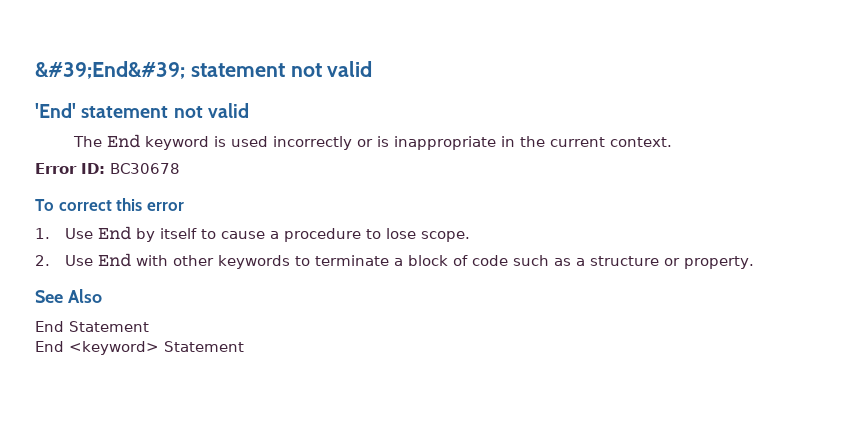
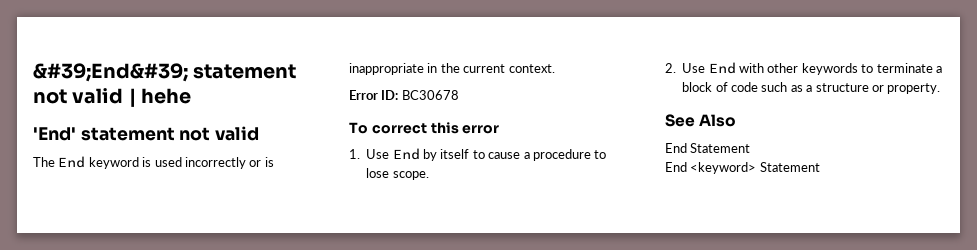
(373, 69) none -> [128,88,191,107] | hehe

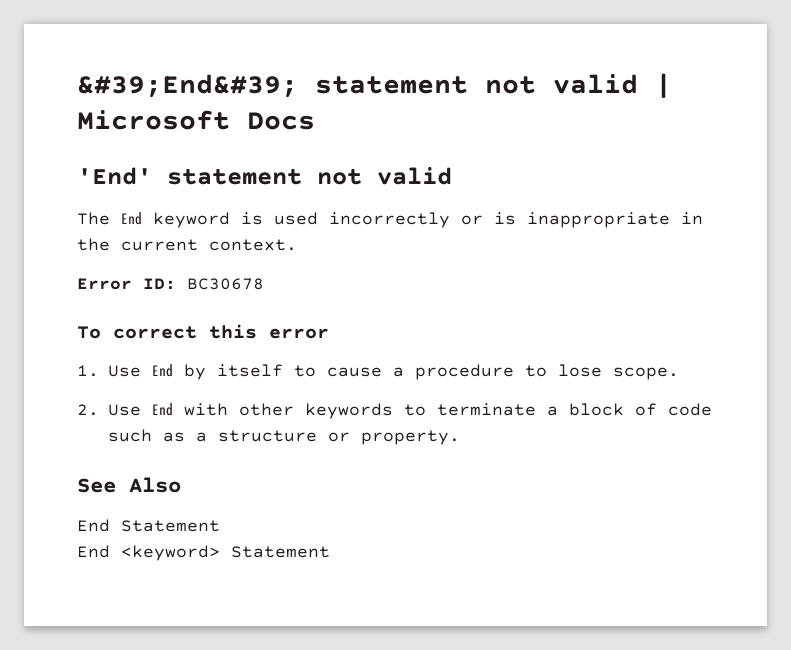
[140,88,191,104] hehe -> [77,110,315,130] Microsoft Docs

